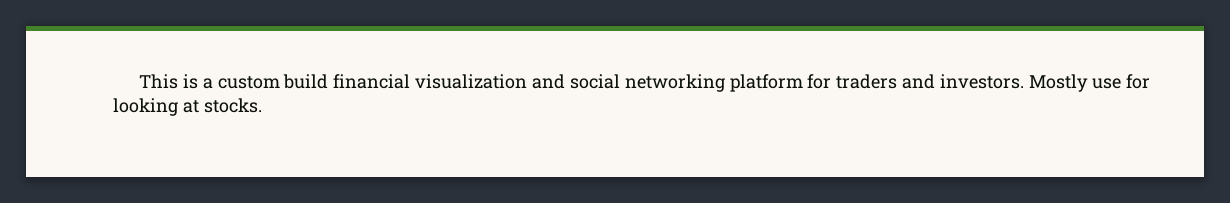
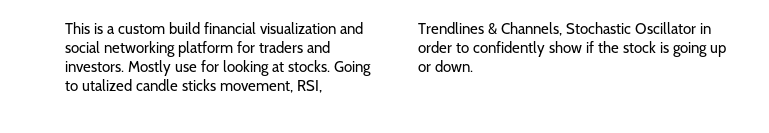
(262, 105) none -> [334,61,372,76] [65,79,323,93] [418,22,712,36] [418,41,727,57] [418,60,474,72] Going to utalized candle sticks movement, RSI, Trendlines & Channels, Stochastic Oscillator in order to confidently show if the stock is going up or down.

